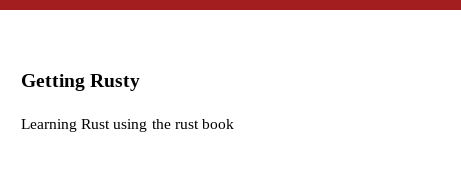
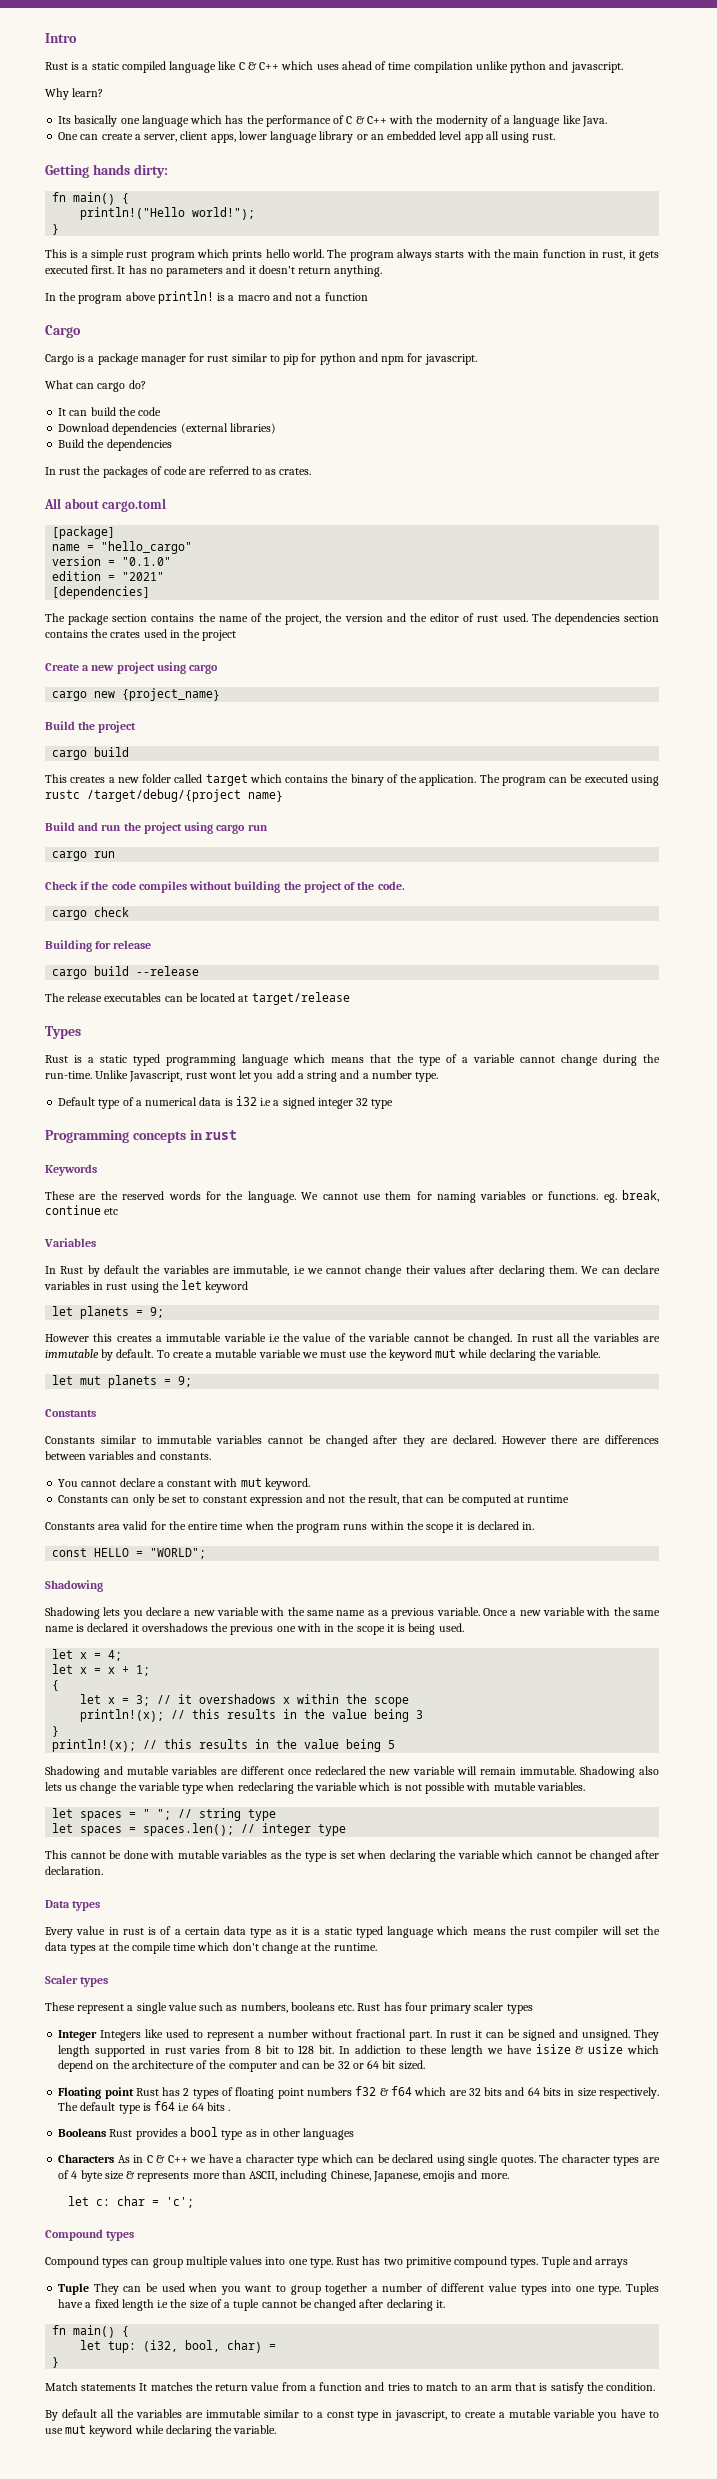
[21,74,141,91] [21,119,234,132] Getting Rusty // Learning Rust using the rust book -> [45,33,77,43] [45,61,623,73] [45,88,104,100] [58,115,607,127] [58,131,556,143] [45,164,168,178] [52,192,130,205] [80,207,256,220] [52,224,60,235] [45,249,659,261] [45,265,383,277] [45,291,368,304] [45,325,81,338] [45,353,477,365] [45,380,146,392] [58,407,162,416] [58,423,276,435] [58,439,172,451] [45,466,312,478] [44,498,167,512] [52,526,116,539] [52,541,193,554] [52,556,172,566] [52,571,165,581] [52,586,151,599] [45,613,659,625] [45,629,237,641] [45,662,219,674] [52,688,221,701] [45,721,137,733] [52,747,130,760] [45,774,659,786] [45,789,283,802] [45,822,268,834] [52,851,116,861] [45,881,405,893] [52,907,130,920] [45,940,152,952] [52,966,200,979] [45,992,350,1005] [45,1026,81,1039] [45,1054,660,1066] [45,1070,439,1082] [58,1096,394,1109] [45,1130,238,1143] [45,1164,97,1176] [45,1190,660,1203] [45,1205,119,1215] [44,1238,96,1247] [45,1265,660,1277] [44,1280,249,1293] [52,1306,165,1319] [45,1333,660,1345] [45,1349,601,1361] [52,1375,193,1388] [45,1409,96,1417] [45,1435,659,1447] [45,1451,211,1460] [58,1478,310,1490] [58,1494,570,1506] [45,1521,535,1533] [52,1548,207,1559] [45,1580,103,1592] [45,1607,660,1619] [45,1623,464,1635] [52,1649,123,1661] [52,1664,151,1676] [52,1680,60,1691] [80,1694,410,1707] [80,1709,424,1722] [52,1726,60,1737] [52,1739,396,1752] [45,1766,659,1778] [45,1782,585,1794] [52,1808,277,1821] [52,1823,347,1836] [45,1850,659,1862] [45,1866,103,1875] [45,1900,101,1911] [45,1926,660,1938] [45,1942,377,1954] [45,1975,109,1987] [45,2002,533,2014] [58,2029,659,2041] [58,2044,659,2057] [58,2060,425,2072] [58,2086,659,2099] [58,2101,231,2114] [58,2127,355,2140] [58,2154,661,2166] [58,2170,509,2182] [68,2196,195,2208] [45,2229,135,2241] [45,2256,629,2268] [58,2283,659,2295] [58,2299,445,2311] [52,2325,130,2338] [80,2340,277,2353] [52,2357,60,2368] [45,2382,656,2394] [45,2409,660,2421] [45,2425,277,2437] Intro // Rust is a static compiled language like C & C++ which uses ahead of time compilation unlike python and javascript. // Why learn? // Its basically one language which has the performance of C & C++ with the modernity of a language like Java. // One can create a server, client apps, lower language library or an embedded level app all using rust. // Getting hands dirty: // fn main() { // println!("Hello world!"); // } // This is a simple rust program which prints hello world. The program always starts with the main function in rust, it gets executed first. It has no parameters and it doesn't return anything. // In the program above println! is a macro and not a function // Cargo // Cargo is a package manager for rust similar to pip for python and npm for javascript. // What can cargo do? // It can build the code // Download dependencies (external libraries) // Build the dependencies // In rust the packages of code are referred to as crates. // All about cargo.toml // [package] // name = "hello_cargo" // version = "0.1.0" // edition = "2021" // [dependencies] // The package section contains the name of the project, the version and the editor of rust used. The dependencies section contains the crates used in the project // Create a new project using cargo // cargo new {project_name} // Build the project // cargo build // This creates a new folder called target which contains the binary of the application. The program can be executed using rustc /target/debug/{project name} // Build and run the project using cargo run // cargo run // Check if the code compiles without building the project of the code. // cargo check // Building for release // cargo build --release // The release executables can be located at target/release // Types // Rust is a static typed programming language which means that the type of a variable cannot change during the run-time. Unlike Javascript, rust wont let you add a string and a number type. // Default type of a numerical data is i32 i.e a signed integer 32 type // Programming concepts in rust // Keywords // These are the reserved words for the language. We cannot use them for naming variables or functions. eg. break, continue etc // Variables // In Rust by default the variables are immutable, i.e we cannot change their values after declaring them. We can declare variables in rust using the let keyword // let planets = 9; // However this creates a immutable variable i.e the value of the variable cannot be changed. In rust all the variables are immutable by default. To create a mutable variable we must use the keyword mut while declaring the variable. // let mut planets = 9; // Constants // Constants similar to immutable variables cannot be changed after they are declared. However there are differences between variables and constants. // You cannot declare a constant with mut keyword. // Constants can only be set to constant expression and not the result, that can be computed at runtime // Constants area valid for the entire time when the program runs within the scope it is declared in. // const HELLO = "WORLD"; // Shadowing // Shadowing lets you declare a new variable with the same name as a previous variable. Once a new variable with the same name is declared it overshadows the previous one with in the scope it is being used. // let x = 4; // let x = x + 1; // { // let x = 3; // it overshadows x within the scope // println!(x); // this results in the value being 3 // } // println!(x); // this results in the value being 5 // Shadowing and mutable variables are different once redeclared the new variable will remain immutable. Shadowing also lets us change the variable type when redeclaring the variable which is not possible with mutable variables. // let spaces = " "; // string type // let spaces = spaces.len(); // integer type // This cannot be done with mutable variables as the type is set when declaring the variable which cannot be changed after declaration. // Data types // Every value in rust is of a certain data type as it is a static typed language which means the rust compiler will set the data types at the compile time which don't change at the runtime. // Scaler types // These represent a single value such as numbers, booleans etc. Rust has four primary scaler types // Integer Integers like used to represent a number without fractional part. In rust it can be signed and unsigned. They length supported in rust varies from 8 bit to 128 bit. In addiction to these length we have isize & usize which depend on the architecture of the computer and can be 32 or 64 bit sized. // Floating point Rust has 2 types of floating point numbers f32 & f64 which are 32 bits and 64 bits in size respectively. The default type is f64 i.e 64 bits . // Booleans Rust provides a bool type as in other languages // Characters As in C & C++ we have a character type which can be declared using single quotes. The character types are of 4 byte size & represents more than ASCII, including Chinese, Japanese, emojis and more. // let c: char = 'c'; // Compound types // Compound types can group multiple values into one type. Rust has two primitive compound types. Tuple and arrays // Tuple They can be used when you want to group together a number of different value types into one type. Tuples have a fixed length i.e the size of a tuple cannot be changed after declaring it. // fn main() { // let tup: (i32, bool, char) = // } // Match statements It matches the return value from a function and tries to match to an arm that is satisfy the condition. // By default all the variables are immutable similar to a const type in javascript, to create a mutable variable you have to use mut keyword while declaring the variable.

